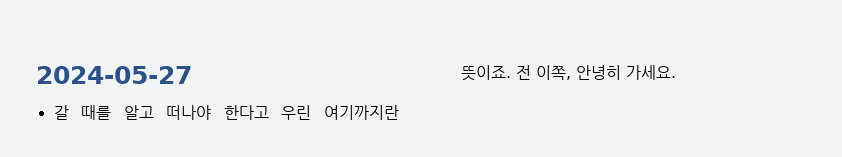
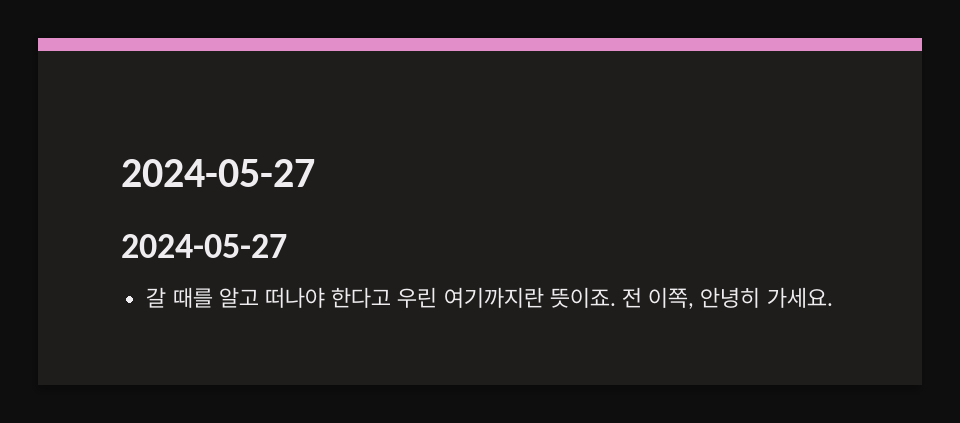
[36,66,192,84] 2024-05-27 -> [121,159,315,187] [121,234,287,258] 2024-05-27 // 2024-05-27

